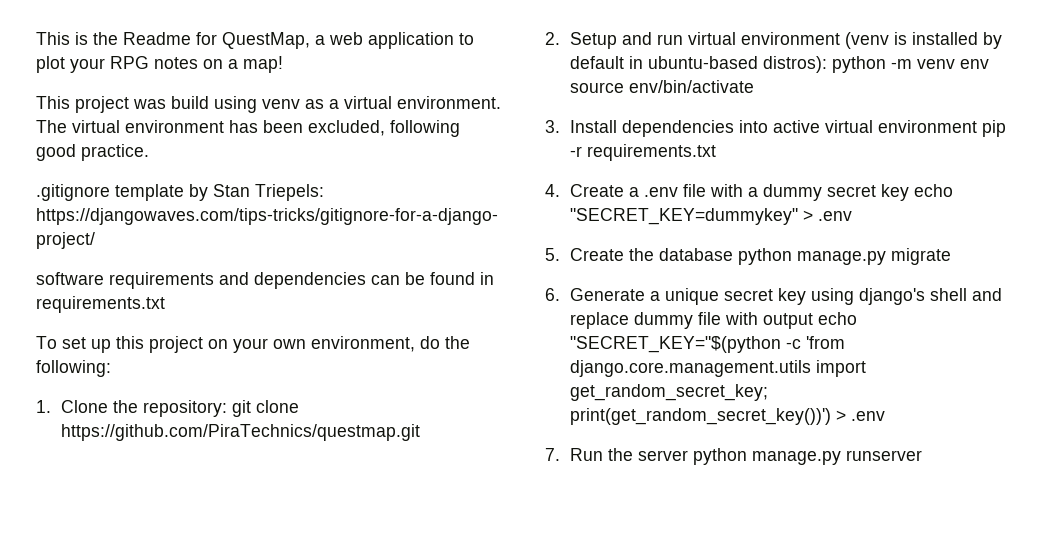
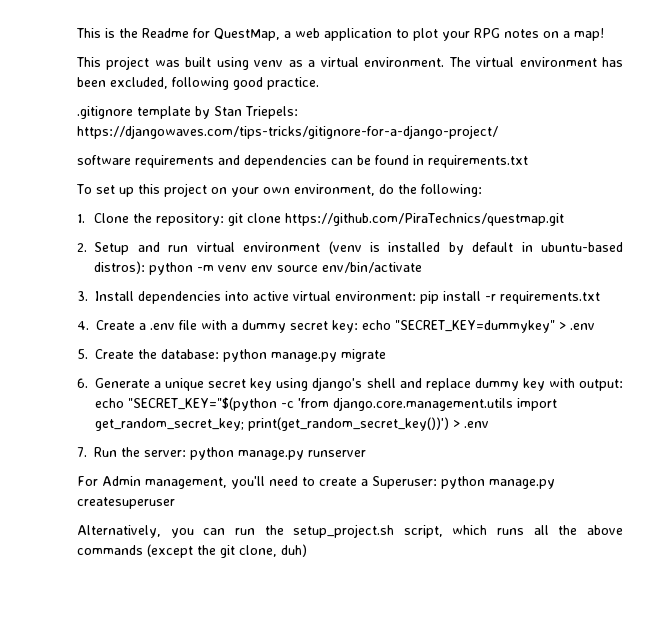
[171,96,209,109] build -> [185,57,212,67] built
[877,120,1006,137] environment pip -> [335,291,481,304] environment: pip install
[880,184,909,201] key -> [332,320,358,333] key:
[658,248,733,261] database -> [161,349,219,359] database:
[697,312,813,329] file with output -> [522,378,624,391] key with output:
[637,450,688,461] server -> [144,450,187,457] server:
(922, 455) none -> [77,476,555,489] [77,497,175,509] [77,524,623,538] [77,544,307,558] // For Admin management, you'll need to create a Superuser: python manage.py createsuperuser // Alternatively, you can run the setup_project.sh script, which runs all the above commands (except the git clone, duh)

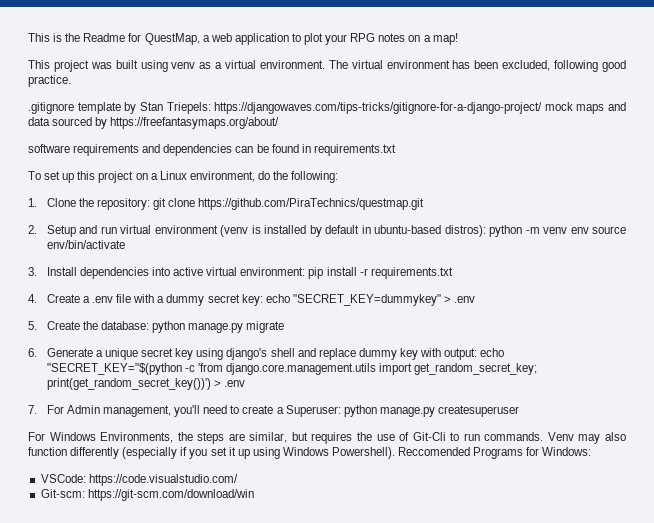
(498, 132) none -> [544,102,626,114] [28,117,280,129] mock maps and data sourced by https://freefantasymaps.org/about/
[230,187,290,197] your own -> [150,171,187,180] a Linux
[94,447,367,460] Run the server: python manage.py runserver // -> (37, 409) none
[77,524,623,538] [77,544,307,558] Alternatively, you can run the setup_project.sh script, which runs all the above commands (except the git clone, duh) -> [28,432,626,444] [28,447,592,459] [40,474,238,486] [40,489,254,501] For Windows Environments, the steps are similar, but requires the use of Git-Cli to run commands. Venv may also function differently (especially if you set it up using Windows Powershell). Reccomended Programs for Windows: // VSCode: https://code.visualstudio.com/ // Git-scm: https://git-scm.com/download/win

